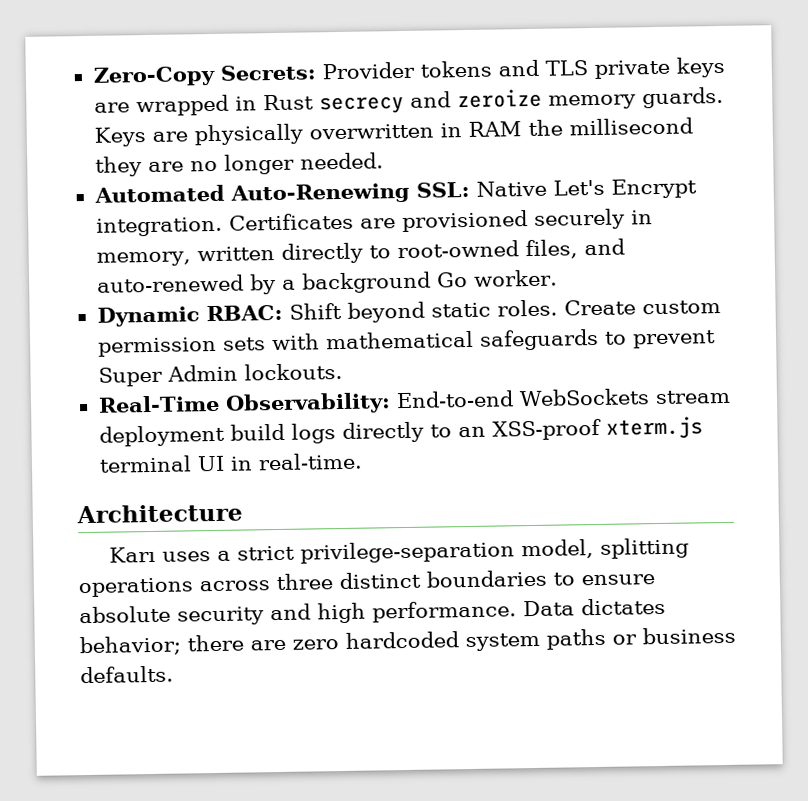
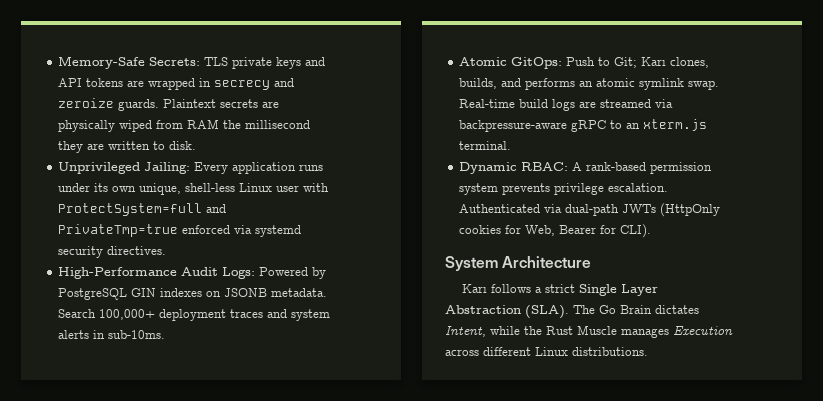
[92,56,725,87] Zero-Copy Secrets: Provider tokens and TLS private keys -> [58,56,326,69] [58,78,124,87] Memory-Safe Secrets: TLS private keys and API tokens
[262,94,314,111] Rust -> (212, 82) none
[547,86,724,110] [93,123,462,147] memory guards. Keys are physically overwritten in -> [118,99,280,111] [58,120,184,132] guards. Plaintext secrets are physically wiped from
[189,152,384,175] [93,178,697,205] [95,208,653,237] [95,238,625,267] [96,269,558,295] [96,299,721,327] [96,328,716,357] [97,362,343,387] [97,388,732,415] [98,416,703,447] [98,452,363,473] no longer needed. // Automated Auto-Renewing SSL: Native Let's Encrypt integration. Certificates are provisioned securely in memory, written directly to root-owned files, and auto-renewed by a background Go worker. // Dynamic RBAC: Shift beyond static roles. Create custom permission sets with mathematical safeguards to prevent Super Admin lockouts. // Real-Time Observability: End-to-end WebSockets stream deployment build logs directly to an XSS-proof xterm.js terminal UI in real-time. // -> [108,141,197,150] [58,162,324,174] [58,183,330,195] [58,203,227,216] [58,224,302,237] [58,246,167,258] [58,267,327,279] [58,288,328,300] [58,309,331,321] [58,330,166,339] [459,57,710,69] [459,78,720,90] [459,99,674,111] [459,119,708,132] [459,141,512,150] [459,162,713,174] [459,183,669,195] [459,203,721,217] [459,224,652,238] [445,256,498,271] written to disk. // Unprivileged Jailing: Every application runs under its own unique, shell-less Linux user with ProtectSystem=full and PrivateTmp=true enforced via systemd security directives. // High-Performance Audit Logs: Powered by PostgreSQL GIN indexes on JSONB metadata. Search 100,000+ deployment traces and system alerts in sub-10ms. // Atomic GitOps: Push to Git; Karı clones, builds, and performs an atomic symlink swap. Real-time build logs are streamed via backpressure-aware gRPC to an xterm.js terminal. // Dynamic RBAC: A rank-based permission system prevents privilege escalation. Authenticated via dual-path JWTs (HttpOnly cookies for Web, Bearer for CLI). // System
[162,551,212,562] uses -> [491,284,532,293] follows
[300,537,690,564] [78,569,655,598] [79,597,666,626] [79,626,736,657] [80,665,174,684] privilege-separation model, splitting operations across three distinct boundaries to ensure absolute security and high performance. Data dictates behavior; there are zero hardcoded system paths or business defaults. -> [579,284,659,296] [445,305,699,319] [445,325,733,338] [445,347,648,356] Single Layer Abstraction (SLA). The Go Brain dictates Intent, while the Rust Muscle manages Execution across different Linux distributions.

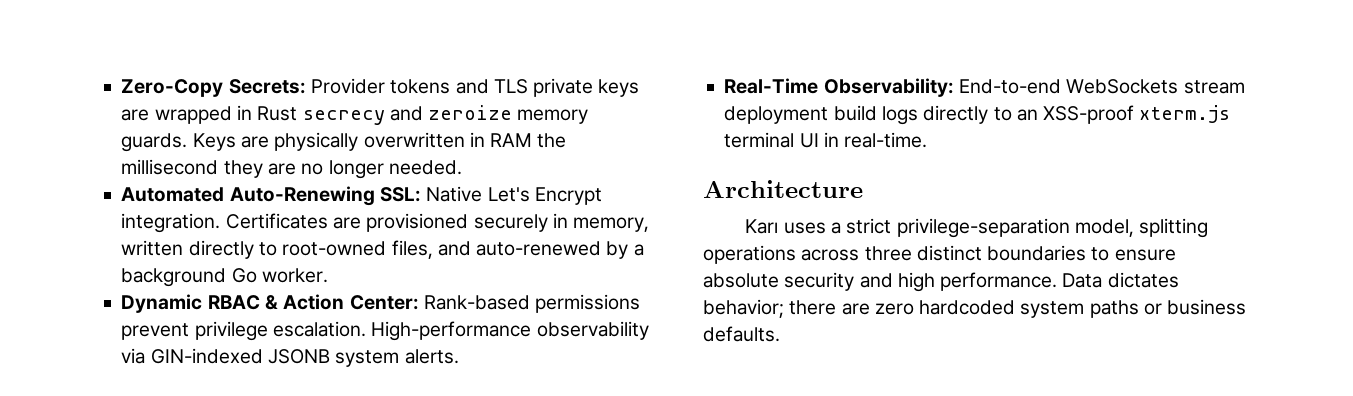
[58,56,326,69] [58,78,124,87] Memory-Safe Secrets: TLS private keys and API tokens -> [121,78,640,97] Zero-Copy Secrets: Provider tokens and TLS private keys
(212, 82) none -> [257,106,298,121] Rust
[118,99,280,111] [58,120,184,132] guards. Plaintext secrets are physically wiped from -> [517,109,589,124] [121,132,485,152] memory guards. Keys are physically overwritten in
[108,141,197,150] [58,162,324,174] [58,183,330,195] [58,203,227,216] [58,224,302,237] [58,246,167,258] [58,267,327,279] [58,288,328,300] [58,309,331,321] [58,330,166,339] [459,57,710,69] [459,78,720,90] [459,99,674,111] [459,119,708,132] [459,141,512,150] [459,162,713,174] [459,183,669,195] [459,203,721,217] [459,224,652,238] [445,256,498,271] written to disk. // Unprivileged Jailing: Every application runs under its own unique, shell-less Linux user with ProtectSystem=full and PrivateTmp=true enforced via systemd security directives. // High-Performance Audit Logs: Powered by PostgreSQL GIN indexes on JSONB metadata. Search 100,000+ deployment traces and system alerts in sub-10ms. // Atomic GitOps: Push to Git; Karı clones, builds, and performs an atomic symlink swap. Real-time build logs are streamed via backpressure-aware gRPC to an xterm.js terminal. // Dynamic RBAC: A rank-based permission system prevents privilege escalation. Authenticated via dual-path JWTs (HttpOnly cookies for Web, Bearer for CLI). // System -> [301,160,462,179] [121,186,602,206] [121,213,650,233] [121,240,644,259] [121,268,328,287] [121,294,641,313] [121,321,649,341] [121,348,459,367] [724,78,1245,97] [724,105,1231,125] [724,132,928,148] no longer needed. // Automated Auto-Renewing SSL: Native Let's Encrypt integration. Certificates are provisioned securely in memory, written directly to root-owned files, and auto-renewed by a background Go worker. // Dynamic RBAC & Action Center: Rank-based permissions prevent privilege escalation. High-performance observability via GIN-indexed JSONB system alerts. // Real-Time Observability: End-to-end WebSockets stream deployment build logs directly to an XSS-proof xterm.js terminal UI in real-time. //
[491,284,532,293] follows -> [783,222,826,234] uses
[579,284,659,296] [445,305,699,319] [445,325,733,338] [445,347,648,356] Single Layer Abstraction (SLA). The Go Brain dictates Intent, while the Rust Muscle manages Execution across different Linux distributions. -> [896,218,1209,238] [703,245,1176,264] [703,272,1179,292] [703,299,1247,318] [703,326,780,342] privilege-separation model, splitting operations across three distinct boundaries to ensure absolute security and high performance. Data dictates behavior; there are zero hardcoded system paths or business defaults.

